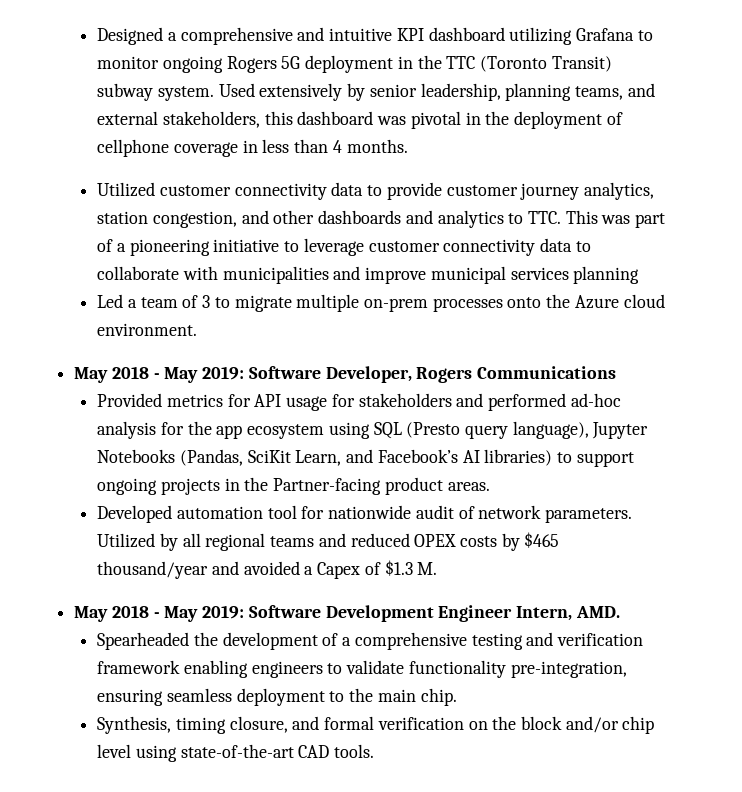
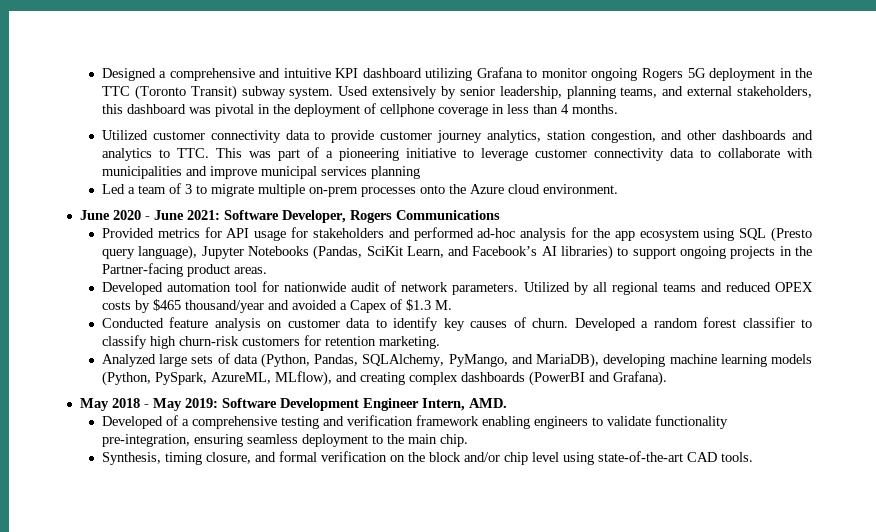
[74,366,245,383] May 2018 - May 2019: -> [79,210,220,220] June 2020 - June 2021:
(438, 568) none -> [101,317,813,331] [101,335,440,349] [101,353,812,368] [101,371,667,386] // Conducted feature analysis on customer data to identify key causes of churn. Developed a random forest classifier to classify high churn-risk customers for retention marketing. // Analyzed large sets of data (Python, Pandas, SQLAlchemy, PyMango, and MariaDB), developing machine learning models (Python, PySpark, AzureML, MLflow), and creating complex dashboards (PowerBI and Grafana).
[97,632,318,650] Spearheaded the development -> [101,416,163,429] Developed

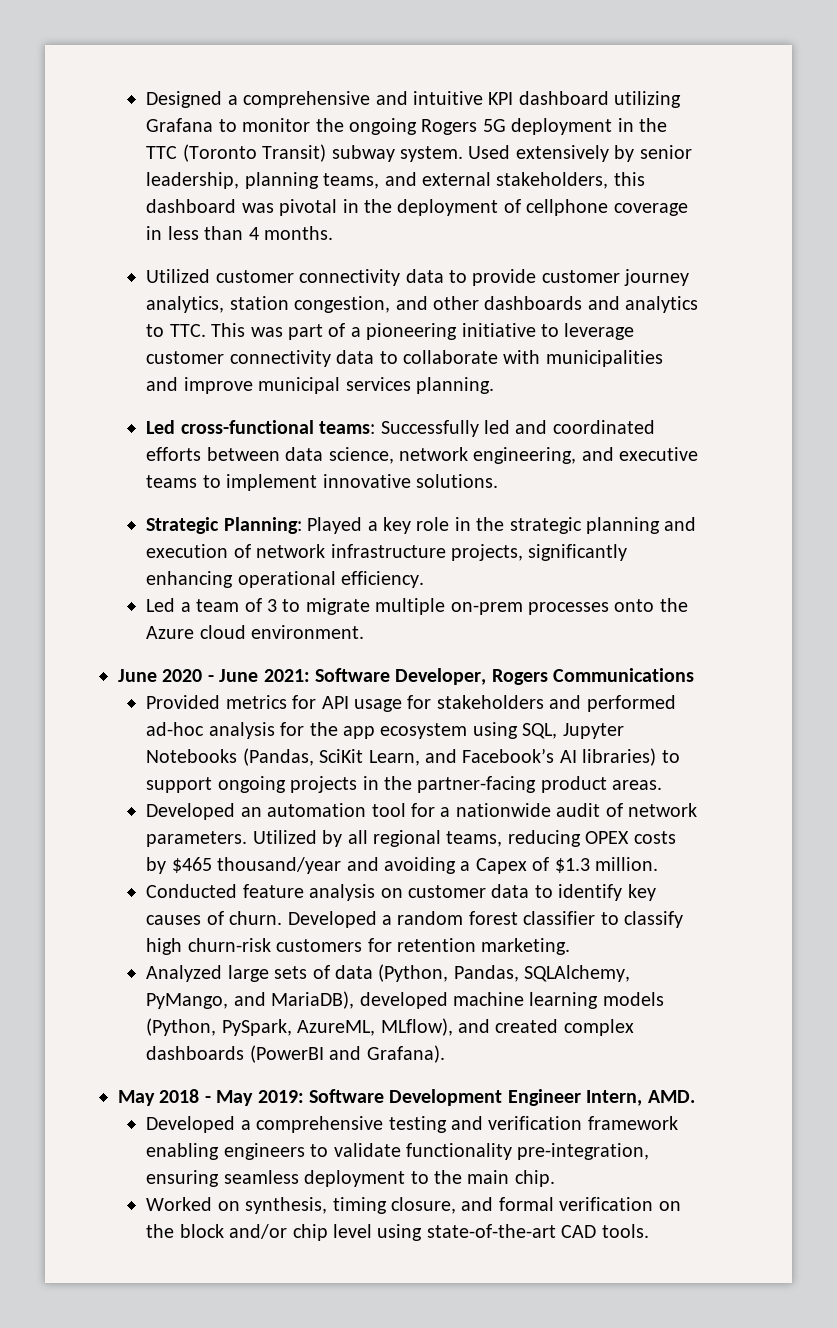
(587, 73) none -> [315,118,344,132] the
[370,166,420,179] planning -> [415,377,494,394] [146,420,655,437] [146,447,699,464] [146,474,498,491] [146,517,697,534] [146,544,628,561] [146,571,425,588] planning. // Led cross-functional teams: Successfully led and coordinated efforts between data science, network engineering, and executive teams to implement innovative solutions. // Strategic Planning: Played a key role in the strategic planning and execution of network infrastructure projects, significantly enhancing operational efficiency.
[739,227,813,242] [101,245,198,260] SQL (Presto query language), -> [522,723,558,739] SQL,
[101,263,183,277] Partner-facing -> [417,776,537,793] partner-facing
(163, 288) none -> [240,807,262,817] an
(280, 286) none -> [440,807,451,817] a
[662,282,771,292] teams and reduced -> [446,830,581,847] teams, reducing
[291,300,337,310] avoided -> [383,857,456,874] avoiding
[434,300,452,310] M. -> [594,857,658,871] million.
[603,354,666,367] developing -> [359,992,448,1009] developed
[359,372,405,385] creating -> [495,1019,559,1033] created
[165,415,178,426] of -> (236, 1124) none
[101,452,161,465] Synthesis, -> [146,1197,328,1214] Worked on synthesis,

